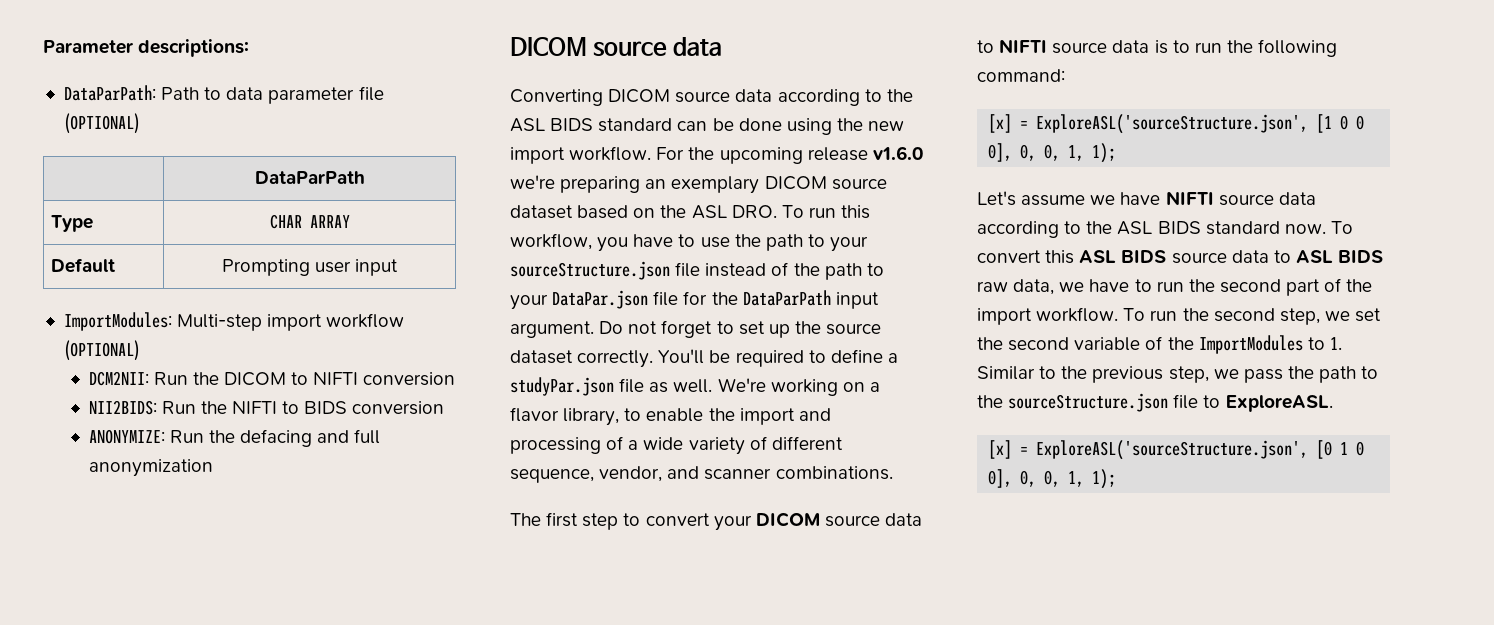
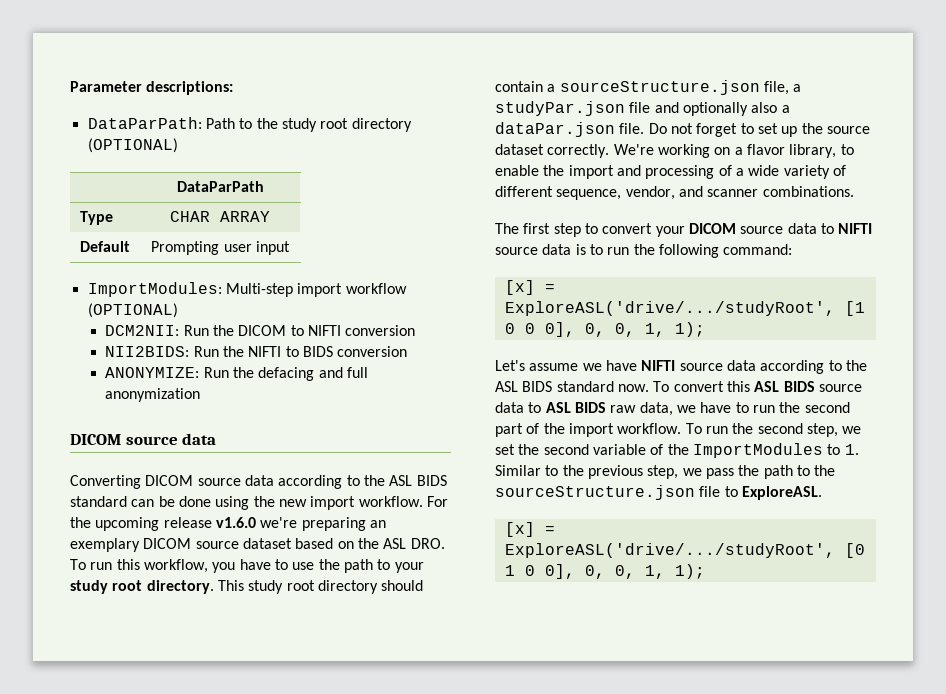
[226,86,384,104] data parameter file -> [256,118,412,132] the study root directory
[510,261,884,280] [510,290,879,310] [510,321,594,338] sourceStructure.json file instead of the path to your DataPar.json file for the DataParPath input argument. -> [70,580,424,594] [495,80,802,95] [495,101,790,116] [495,122,645,137] study root directory. This study root directory should contain a sourceStructure.json file, a studyPar.json file and optionally also a dataPar.json file.
[658,349,898,367] [510,377,713,396] You'll be required to define a studyPar.json file as well. -> (610, 151) none
[1036,114,1309,134] ExploreASL('sourceStructure.json', -> [504,301,835,316] ExploreASL('drive/.../studyRoot',
[1036,440,1309,460] ExploreASL('sourceStructure.json', -> [504,543,835,558] ExploreASL('drive/.../studyRoot',

